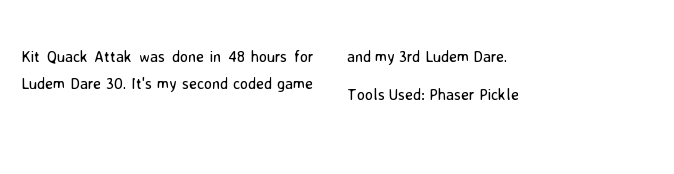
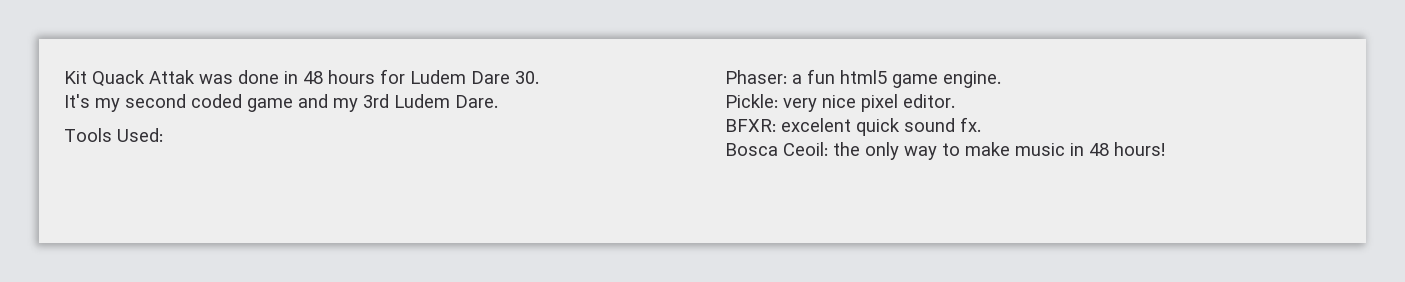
(126, 83) none -> (539, 77) //
[429,88,519,100] Phaser Pickle -> [725,69,1001,88] [725,94,955,112] [725,117,981,136] [725,142,1165,160] // Phaser: a fun html5 game engine. // Pickle: very nice pixel editor. // BFXR: excelent quick sound fx. // Bosca Ceoil: the only way to make music in 48 hours!

